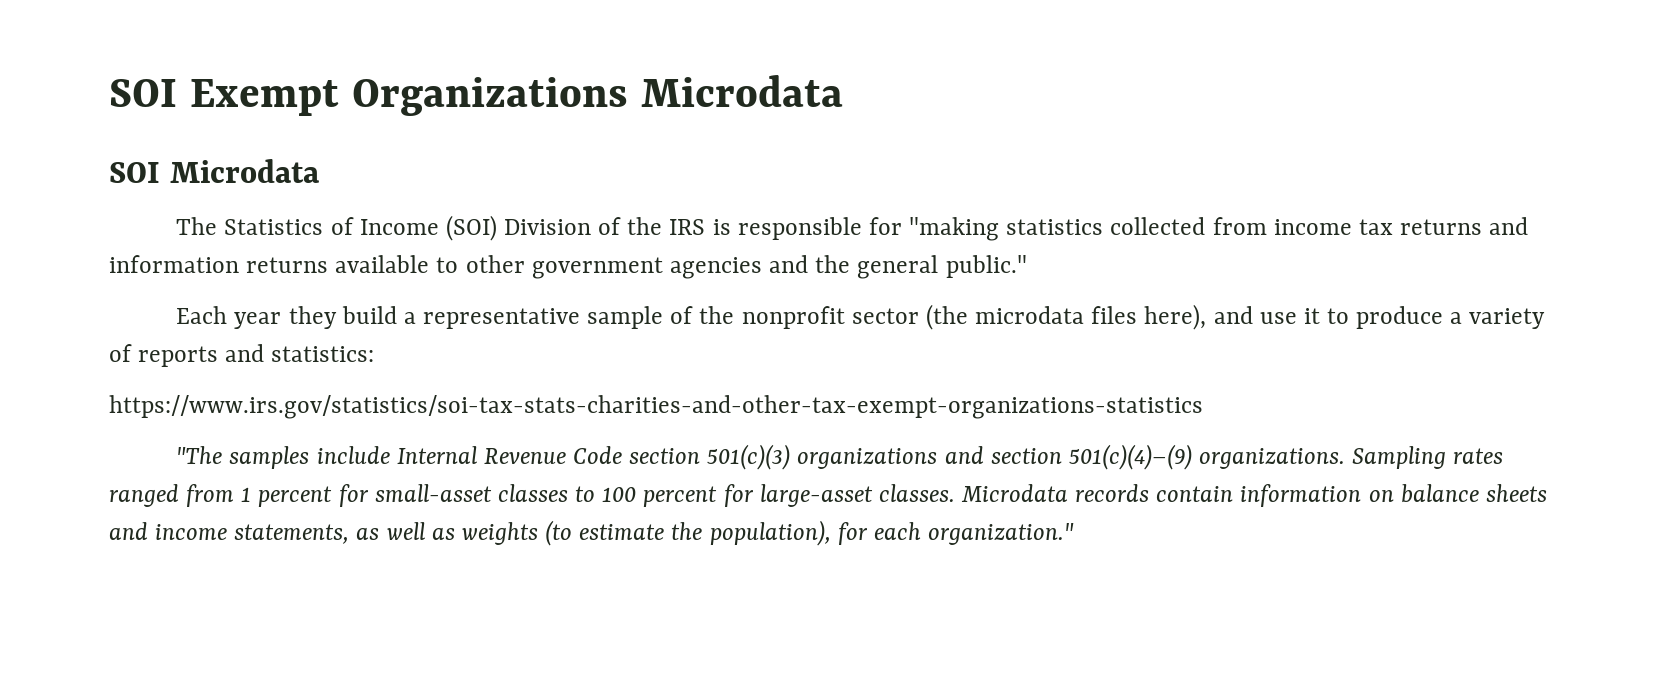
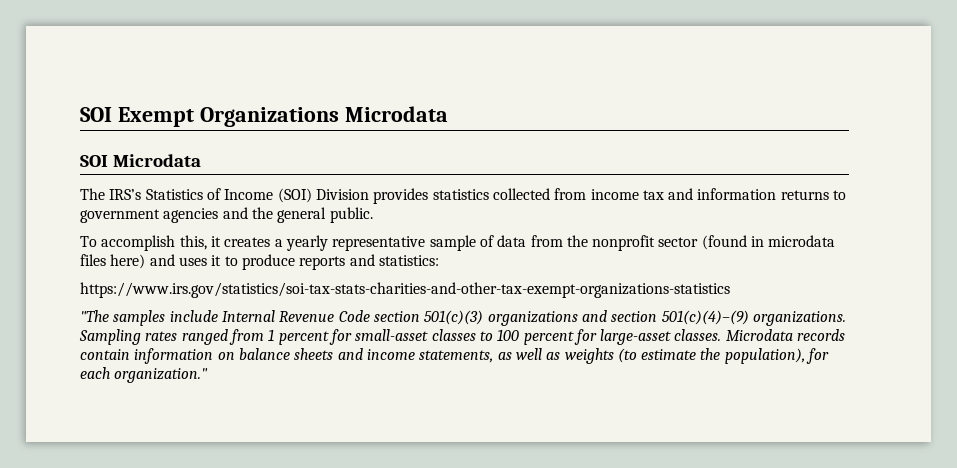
(218, 226) none -> [109,189,142,200] IRS’s
[598,217,1000,241] of the IRS is responsible for "making -> [373,188,429,204] provides
[1400,219,1483,235] returns -> (664, 195) none
[335,255,525,273] available to other -> [833,190,847,200] to
[945,255,1027,278] [176,306,416,329] public." // Each year they build a -> [329,207,373,223] [80,235,328,251] public. // To accomplish this, it creates a yearly
(694, 315) none -> [497,235,563,247] data from
[925,304,1546,330] [109,344,132,362] (the microdata files here), and use it to produce a variety of -> [701,235,836,250] [80,254,295,270] (found in microdata files here) and uses it to produce

